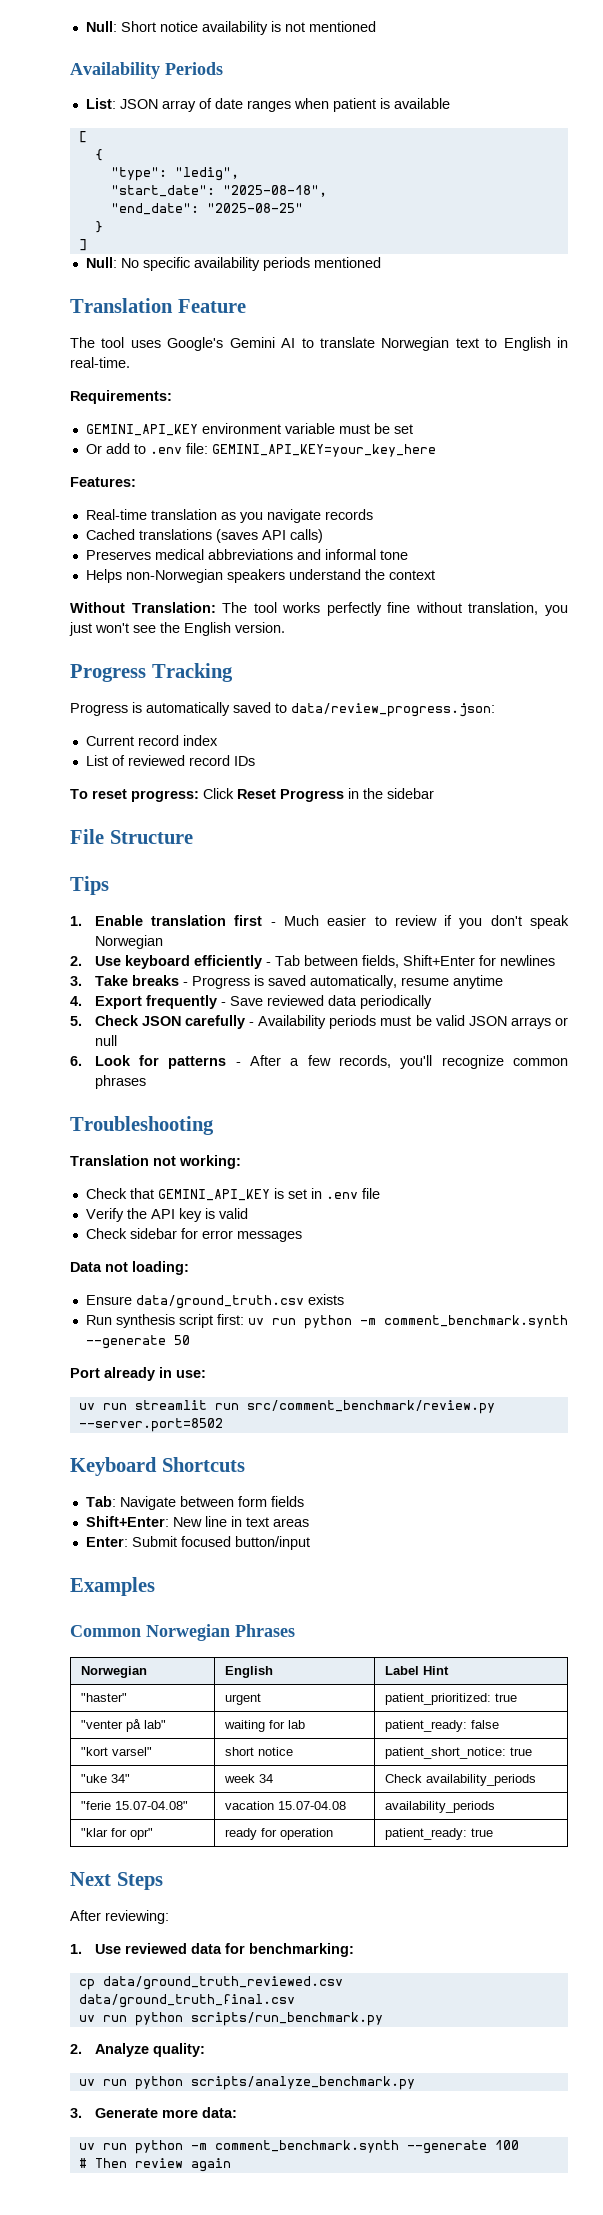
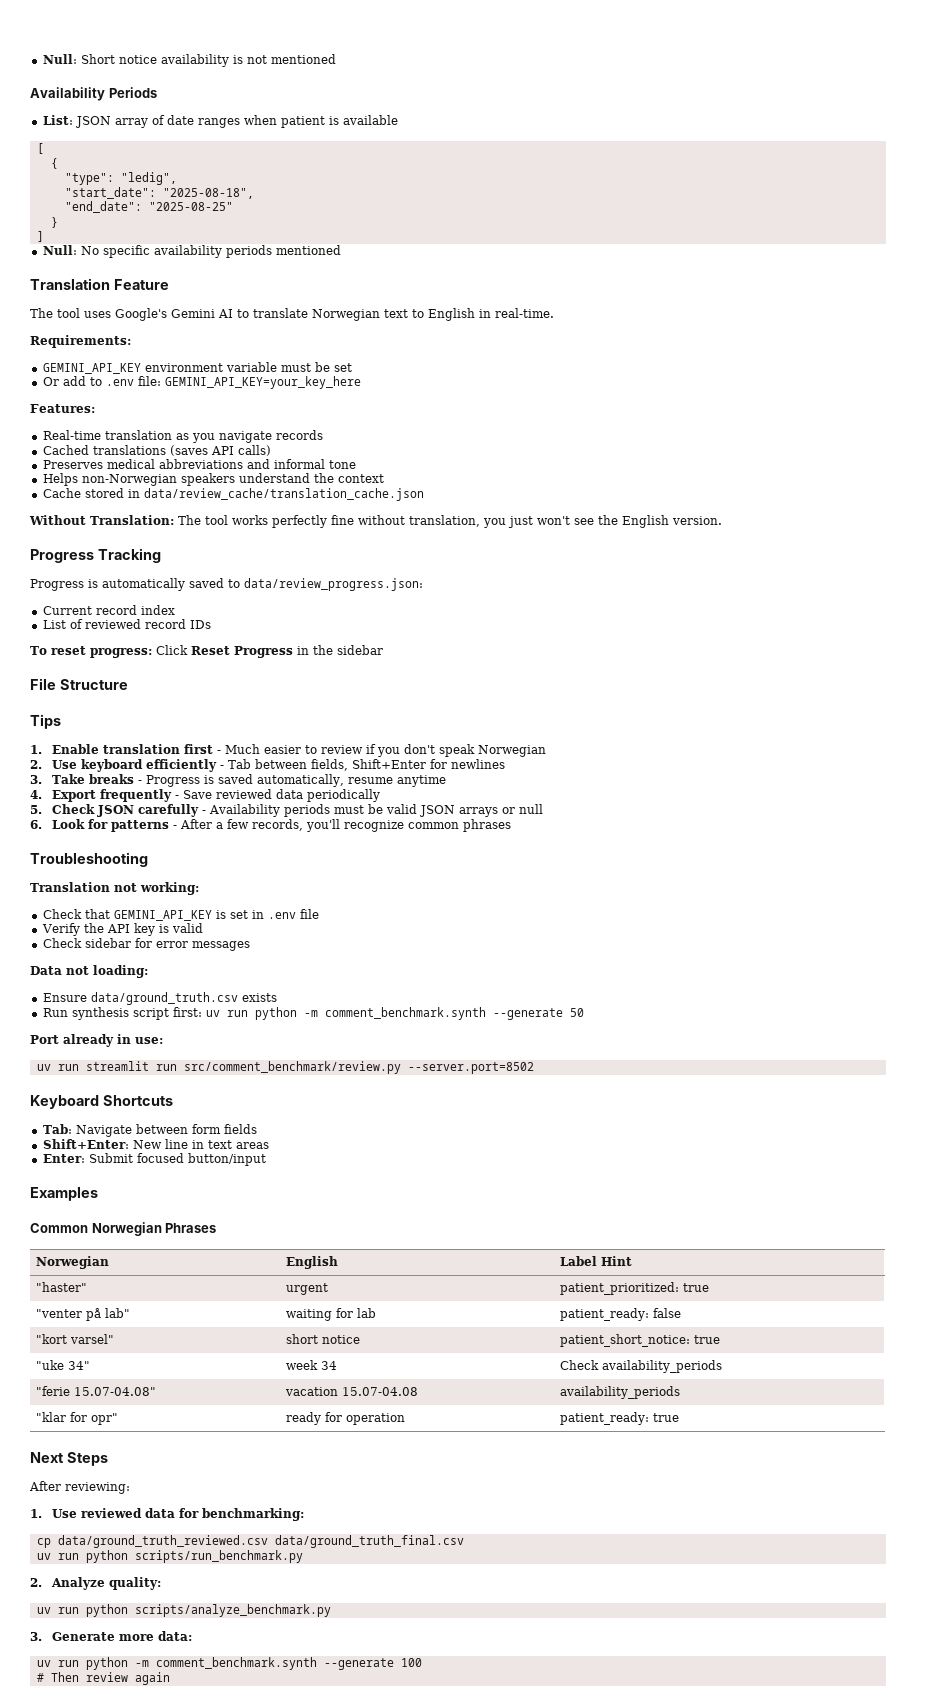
(435, 575) none -> [42,488,424,501] // Cache stored in data/review_cache/translation_cache.json

